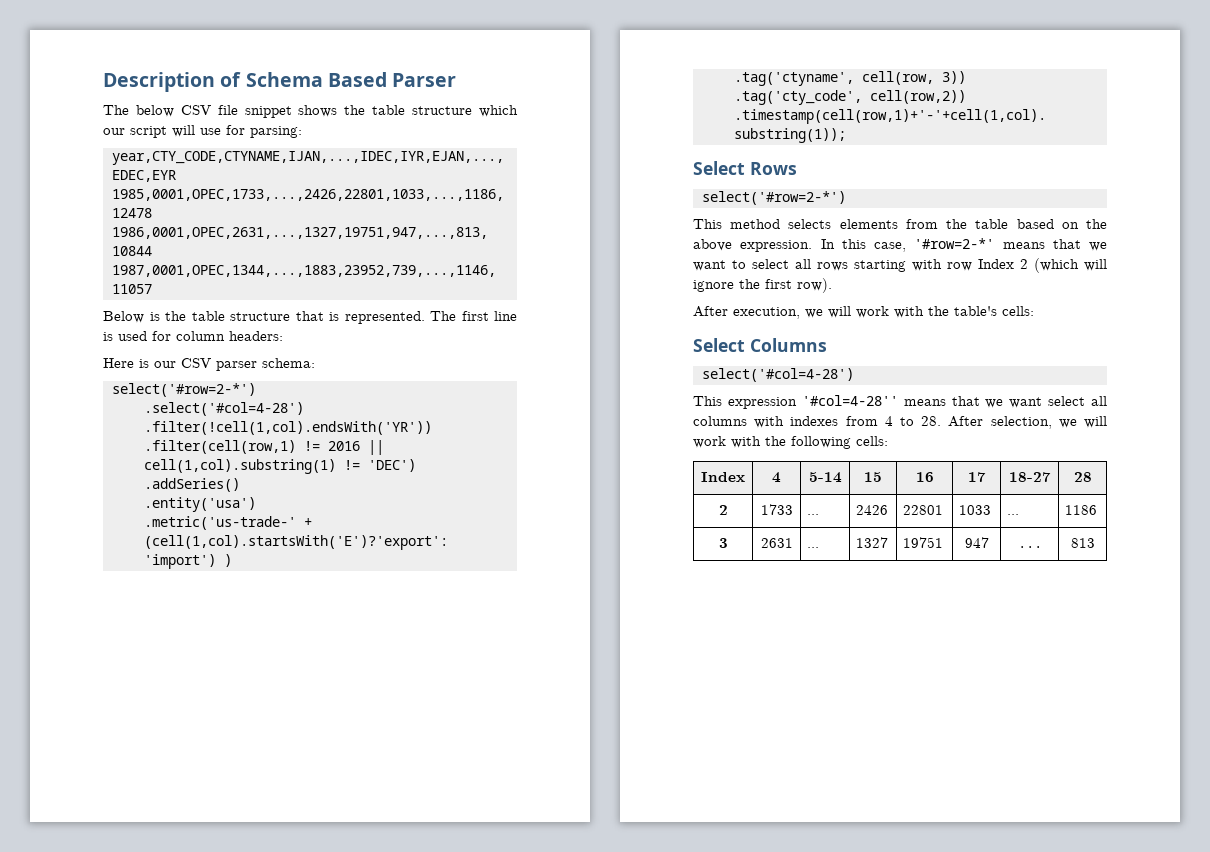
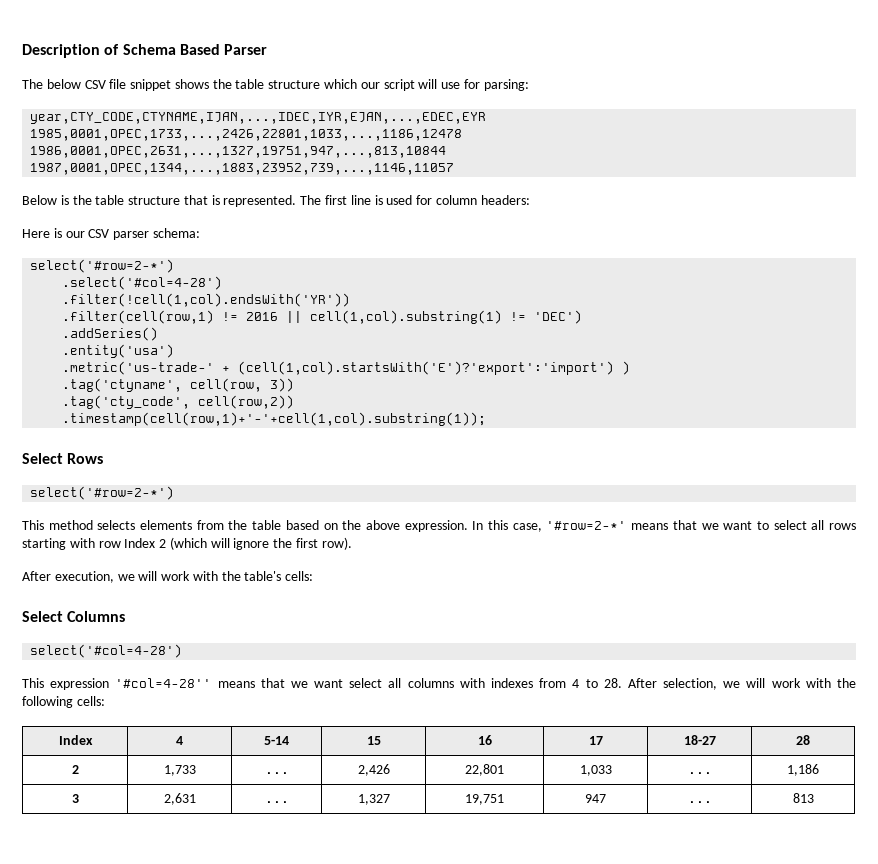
[760,504,793,515] [806,514,819,515] [855,505,888,515] [902,505,943,515] [958,505,991,515] [1006,514,1019,515] [1064,505,1097,515] 1733 | ... | 2426 | 22801 | 1033 | ... | 1186 -> [163,765,196,776] [264,772,289,774] [357,764,390,776] [465,764,504,776] [579,765,612,776] [687,772,712,774] [787,764,819,776] 1,733 | ... | 2,426 | 22,801 | 1,033 | ... | 1,186
[760,538,793,548] [806,547,819,548] [855,537,888,548] [902,537,943,548] 2631 | ... | 1327 | 19751 -> [163,793,196,805] [264,801,289,803] [357,794,390,805] [465,794,504,805] 2,631 | ... | 1,327 | 19,751

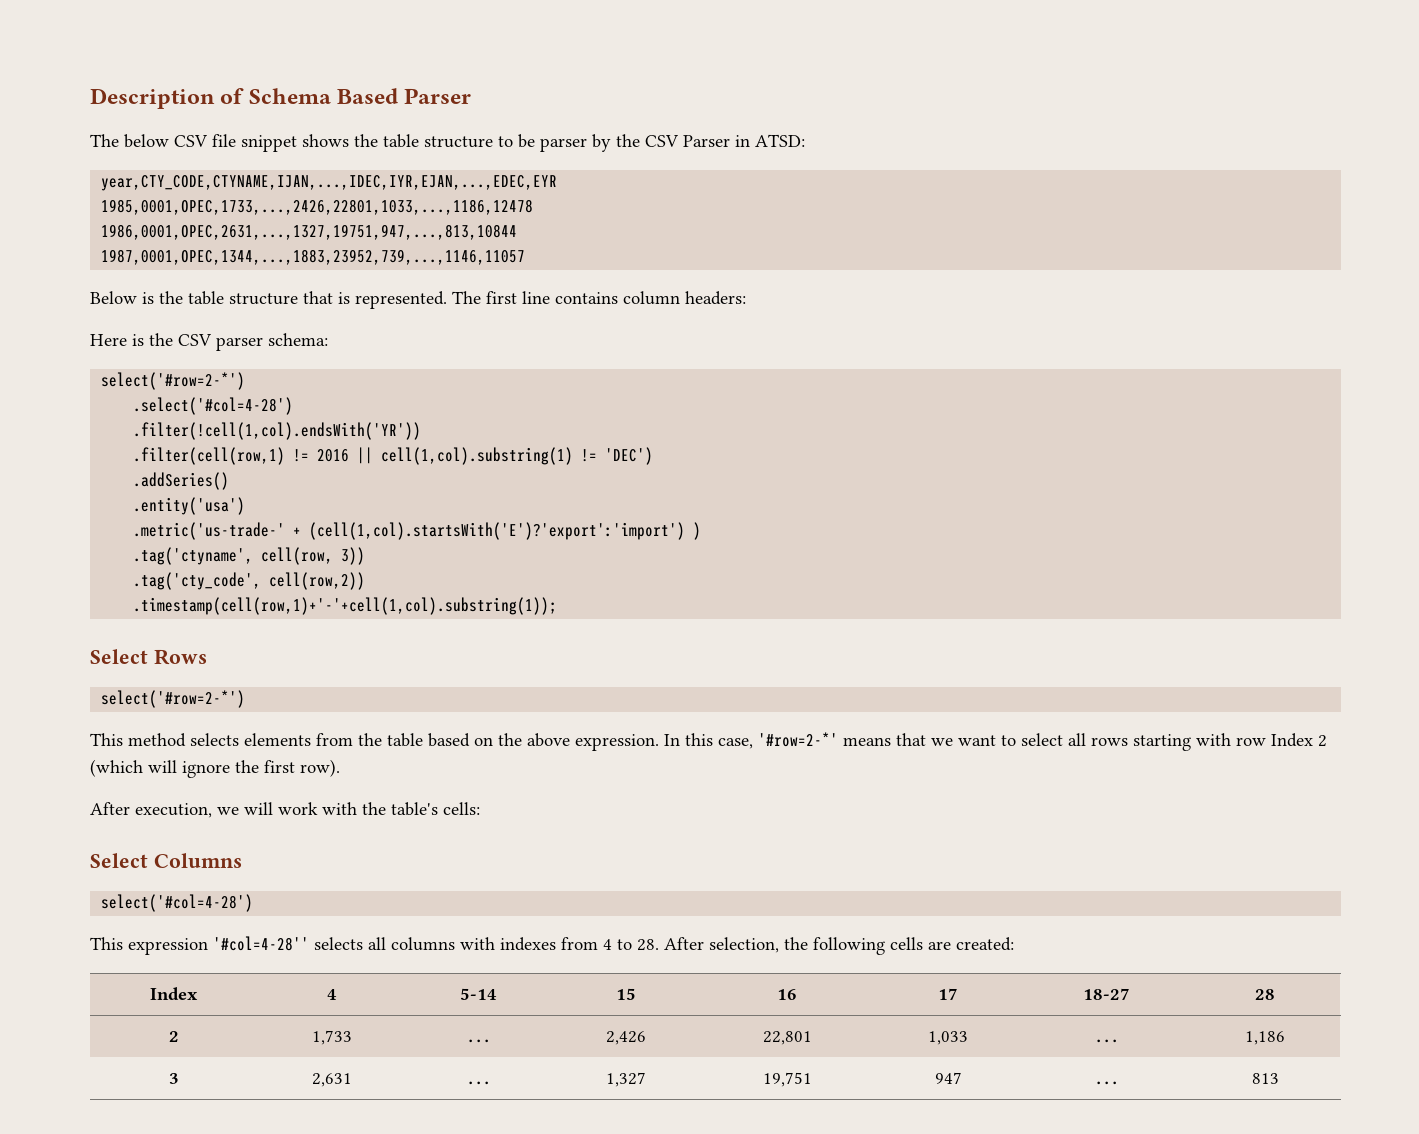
[324,79,529,91] which our script will use for parsing: -> [498,134,805,152] to be parser by the CSV Parser in ATSD:
[374,195,433,205] is used for -> [555,292,618,304] contains
[65,231,85,238] our -> [149,333,173,346] the
[217,678,383,688] means that we want select -> [314,937,363,950] selects
[723,678,856,688] [22,696,105,708] we will work with the following cells: -> [784,937,1014,955] the following cells are created:

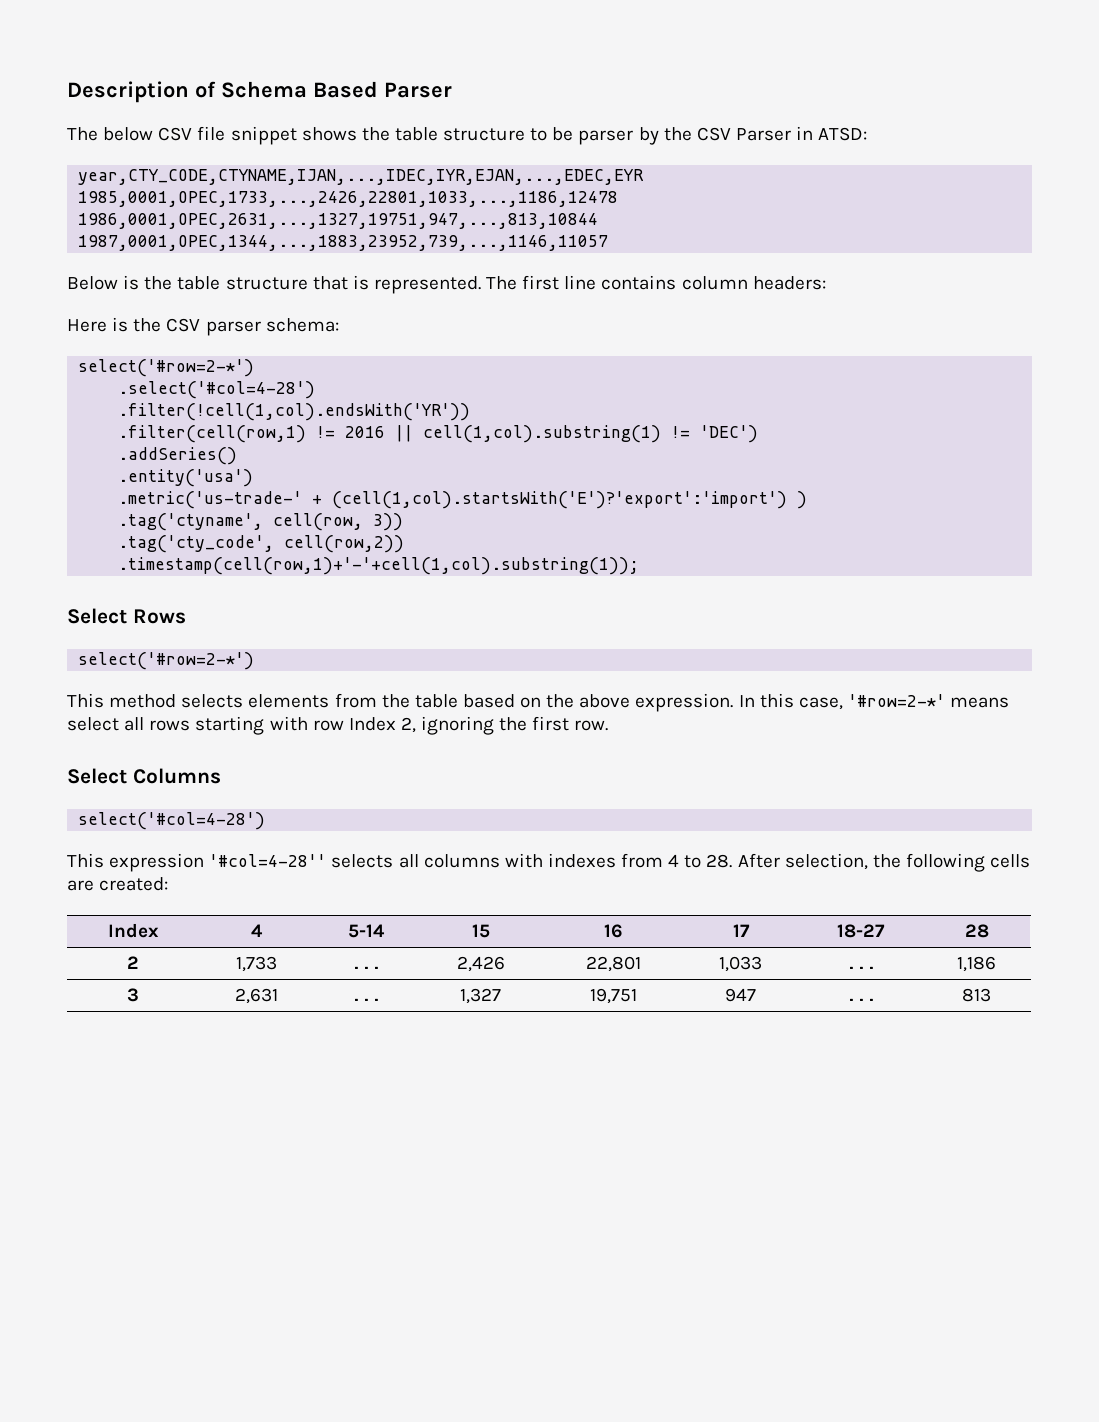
[896,733,1016,746] that we want to -> (1010, 702) none
[1318,735,1327,747] [90,759,340,778] [90,802,480,818] 2 (which will ignore the first row). // After execution, we will work with the table's cells: -> [400,716,609,735] 2, ignoring the first row.

